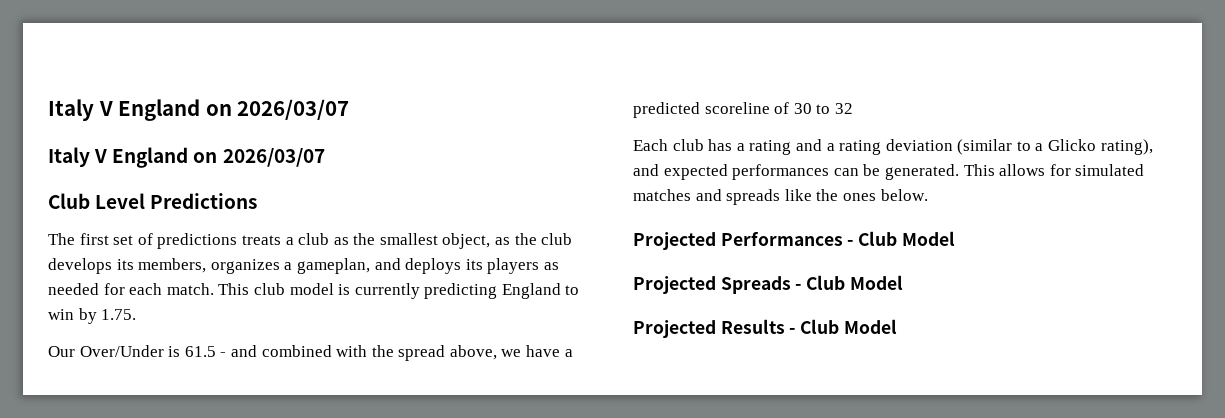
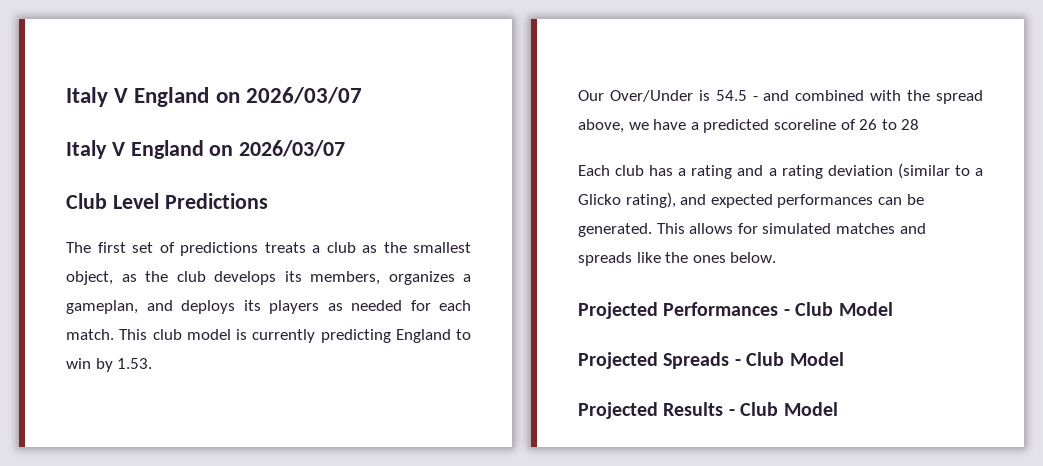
[101,309,137,320] 1.75. -> [117,358,153,369] 1.53.
[184,346,216,357] 61.5 -> [715,90,747,101] 54.5
[793,103,853,114] 30 to 32 -> [859,119,920,130] 26 to 28

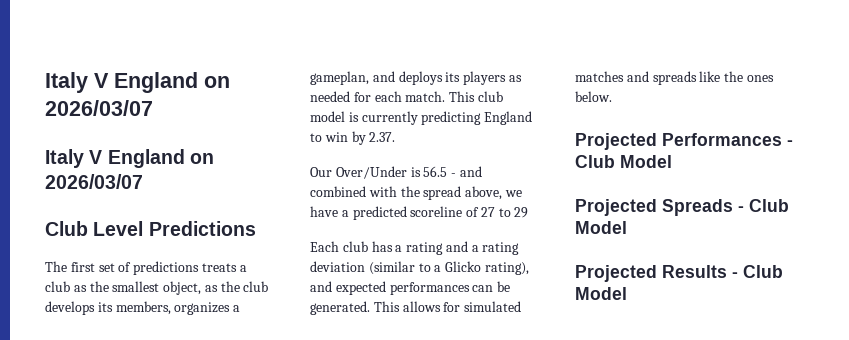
[117,358,153,369] 1.53. -> [369,132,396,142] 2.37.
[715,90,747,101] 54.5 -> [423,166,448,177] 56.5
[859,119,920,130] 26 to 28 -> [480,207,529,218] 27 to 29

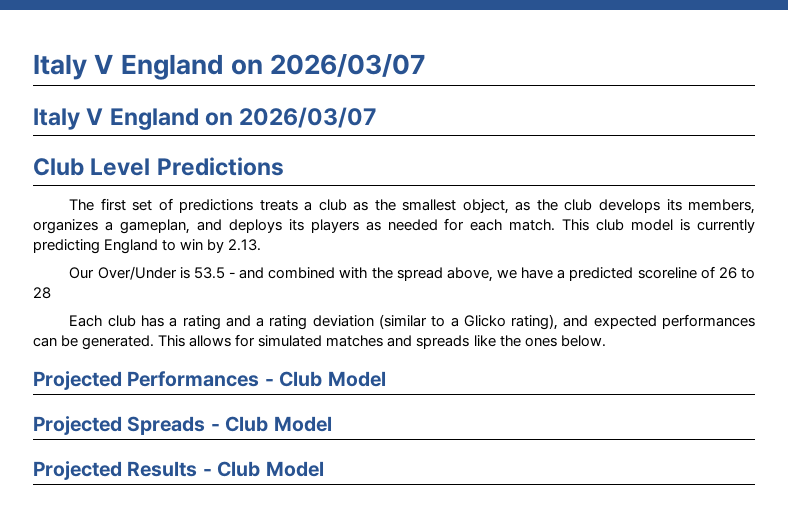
[369,132,396,142] 2.37. -> [228,239,262,251] 2.13.
[423,166,448,177] 56.5 -> [193,267,225,279] 53.5
[480,207,529,218] 27 to 29 -> [718,267,755,279] [33,287,51,299] 26 to 28

